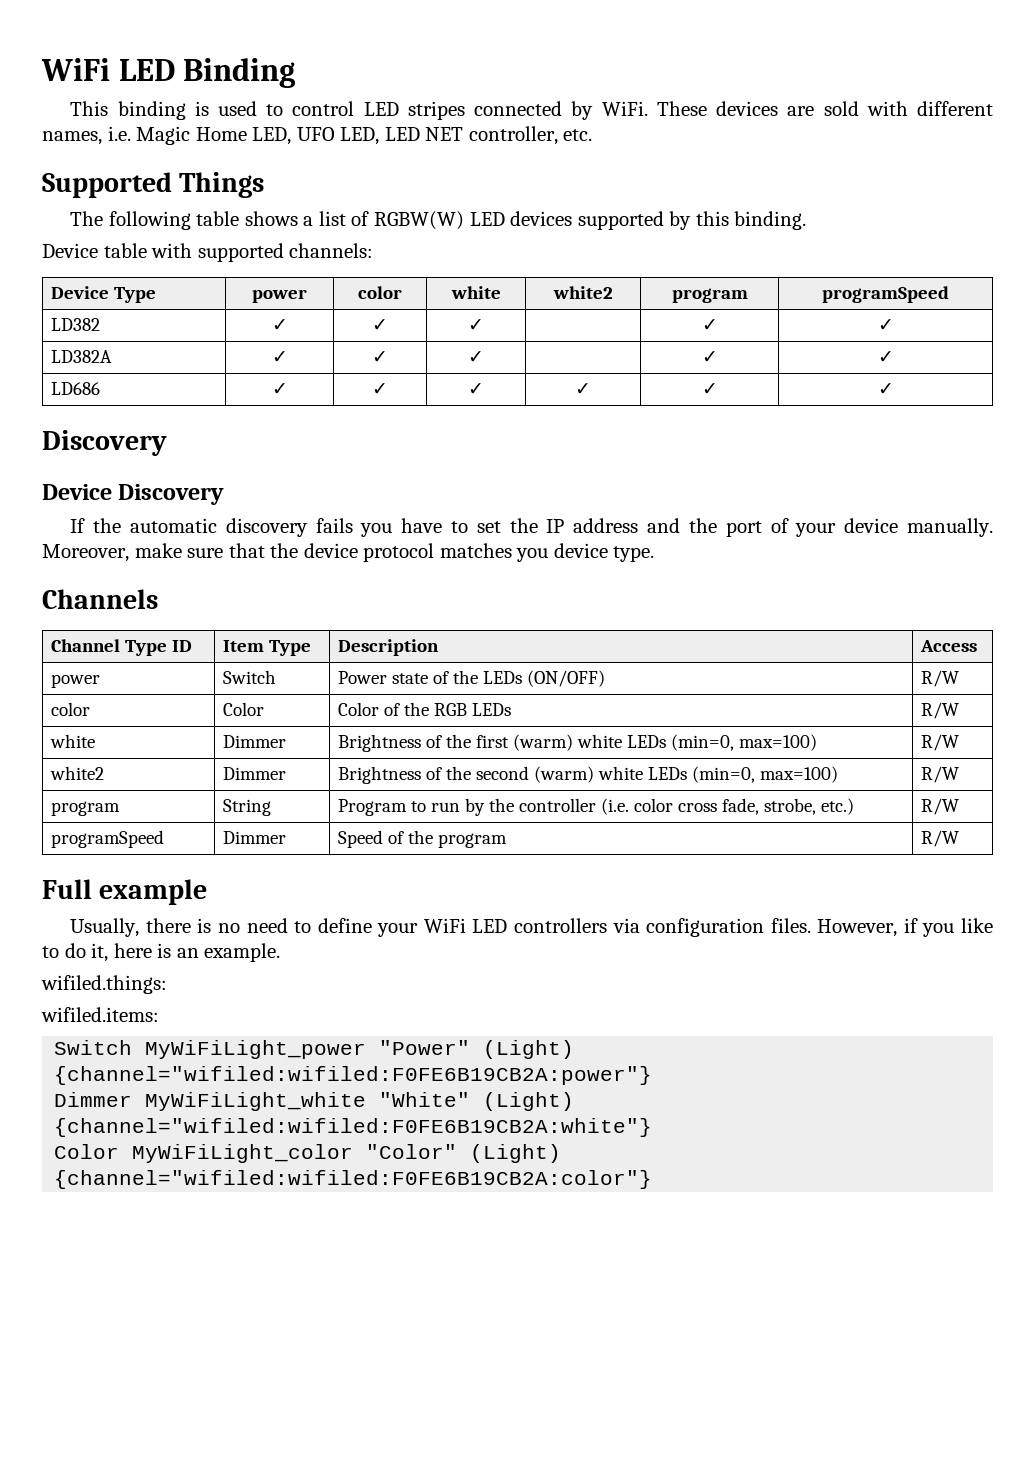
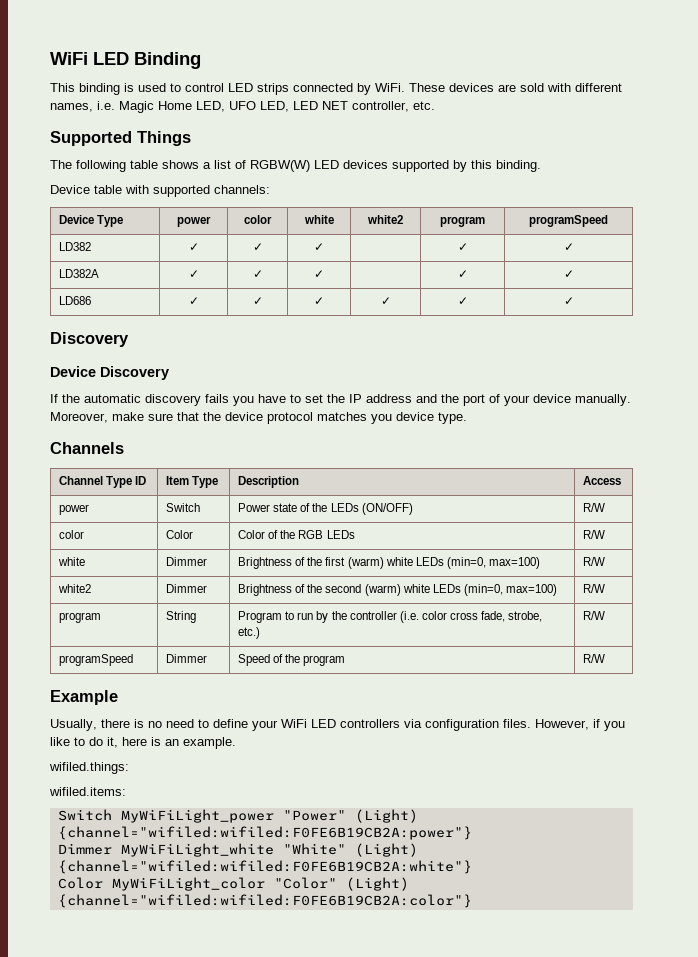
[407,101,465,120] stripes -> [257,83,289,95] strips
[42,879,208,905] Full example -> [50,690,118,705] Example

